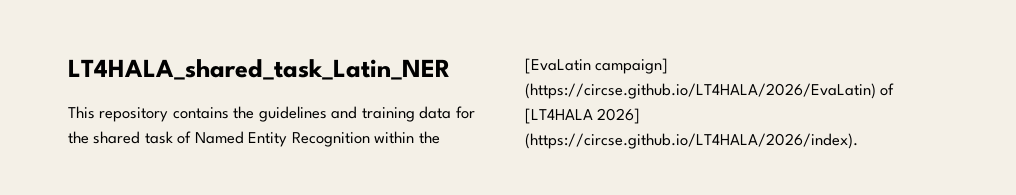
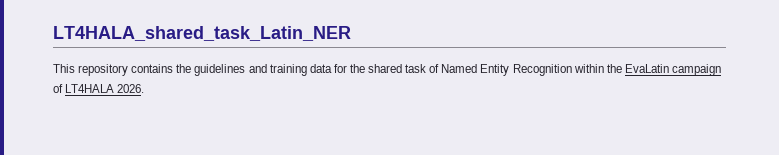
[525,58,669,74] [525,83,895,99] [525,108,641,124] [525,133,858,149] [EvaLatin campaign] (https://circse.github.io/LT4HALA/2026/EvaLatin) of [LT4HALA 2026] (https://circse.github.io/LT4HALA/2026/index). -> [624,64,721,76] [53,84,145,93] EvaLatin campaign of LT4HALA 2026.

